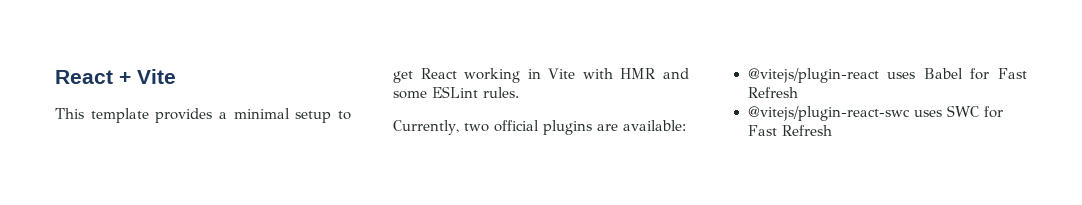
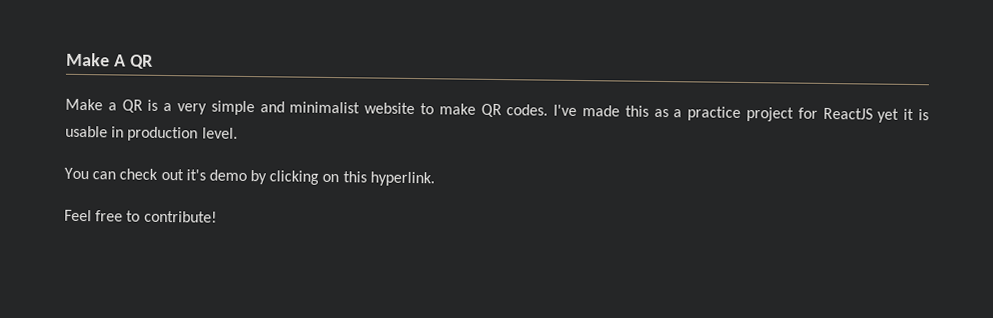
[55,69,176,84] [55,108,351,123] [393,68,689,83] [393,86,519,99] [393,120,686,135] [747,68,1027,83] [747,87,798,98] [747,105,1003,121] [747,125,832,136] React + Vite // This template provides a minimal setup to get React working in Vite with HMR and some ESLint rules. // Currently, two official plugins are available: // @vitejs/plugin-react uses Babel for Fast Refresh // @vitejs/plugin-react-swc uses SWC for Fast Refresh -> [66,52,153,69] [65,98,929,123] [65,125,238,142] [64,167,435,187] [64,209,217,223] Make A QR // Make a QR is a very simple and minimalist website to make QR codes. I've made this as a practice project for ReactJS yet it is usable in production level. // You can check out it's demo by clicking on this hyperlink. // Feel free to contribute!

